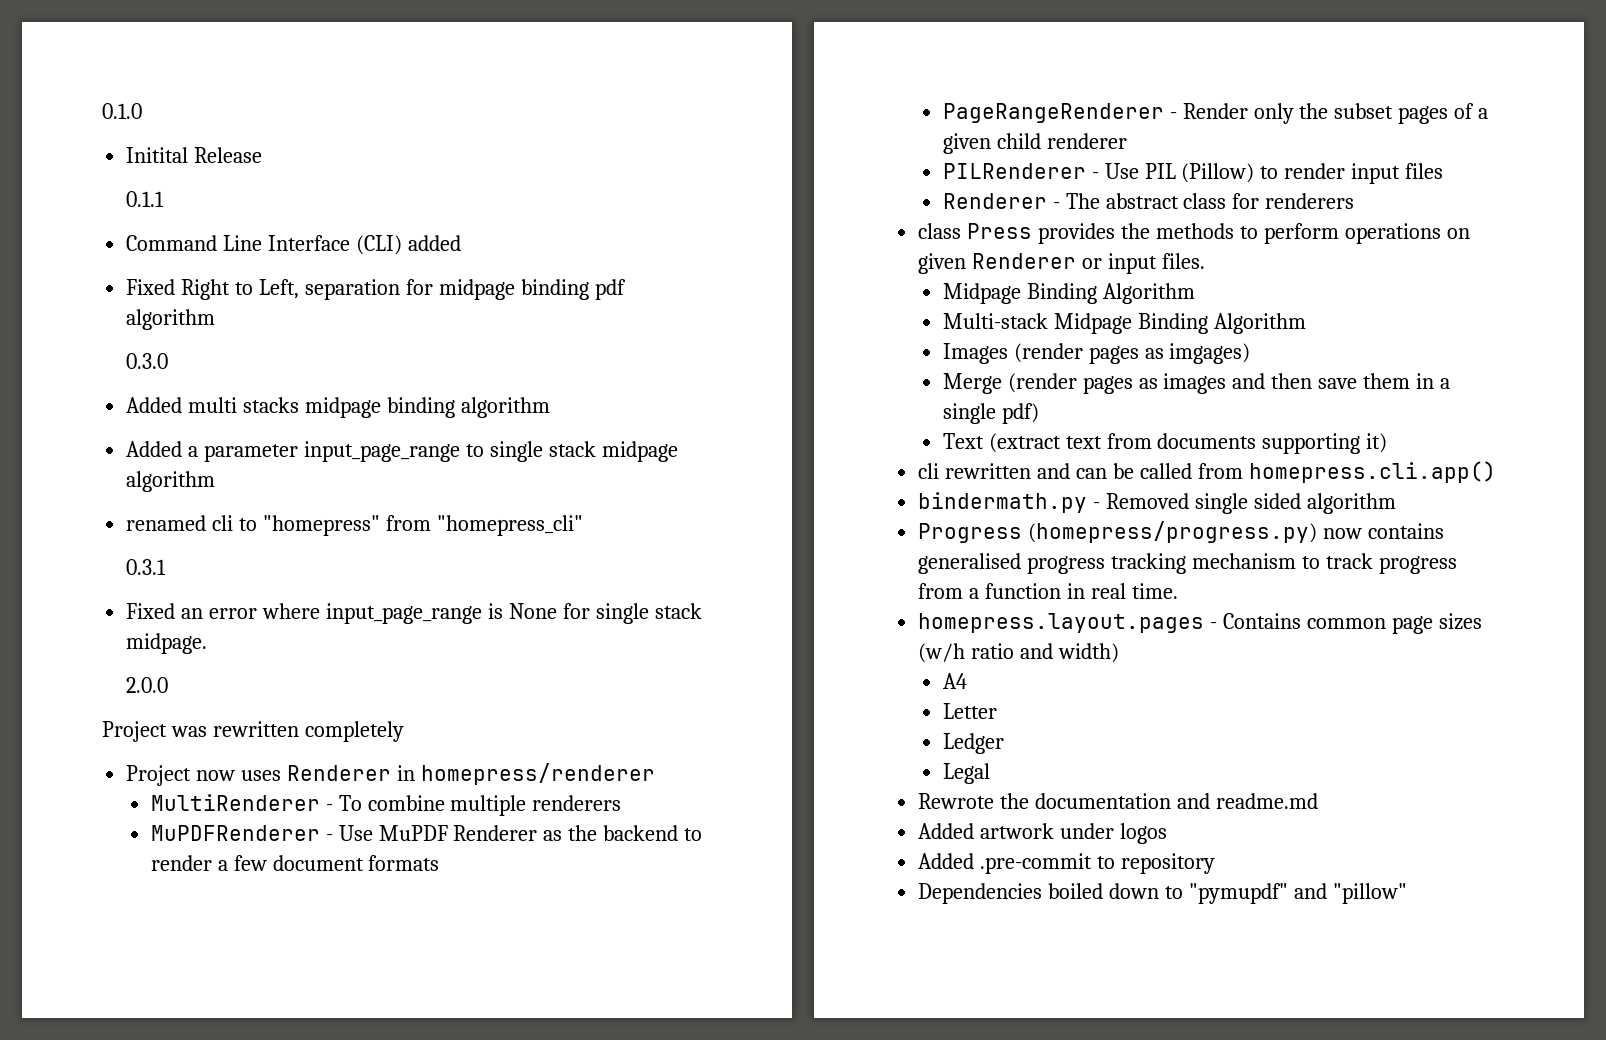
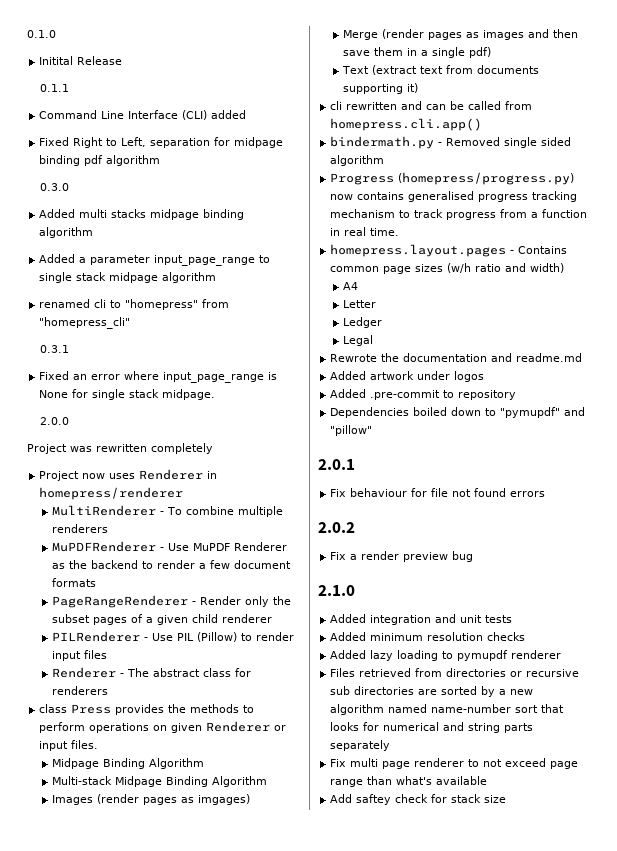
(1407, 893) none -> [318,459,355,470] [330,488,546,497] [318,522,355,533] [330,551,474,562] [318,585,355,596] [330,614,513,625] [330,632,526,641] [330,650,562,661] [330,668,580,677] [330,686,534,697] [330,704,565,715] [330,722,534,733] [330,740,391,751] [330,758,579,769] [330,776,488,787] [330,794,507,805] // 2.0.1 // Fix behaviour for file not found errors // 2.0.2 // Fix a render preview bug // 2.1.0 // Added integration and unit tests // Added minimum resolution checks // Added lazy loading to pymupdf renderer // Files retrieved from directories or recursive sub directories are sorted by a new algorithm named name-number sort that looks for numerical and string parts separately // Fix multi page renderer to not exceed page range than what's available // Add saftey check for stack size

